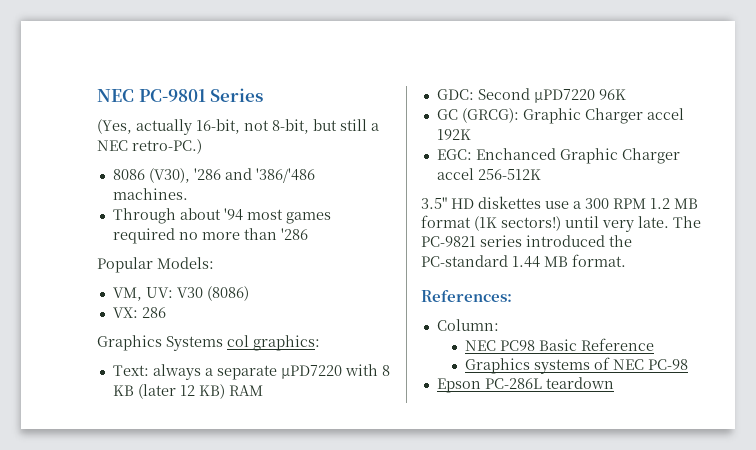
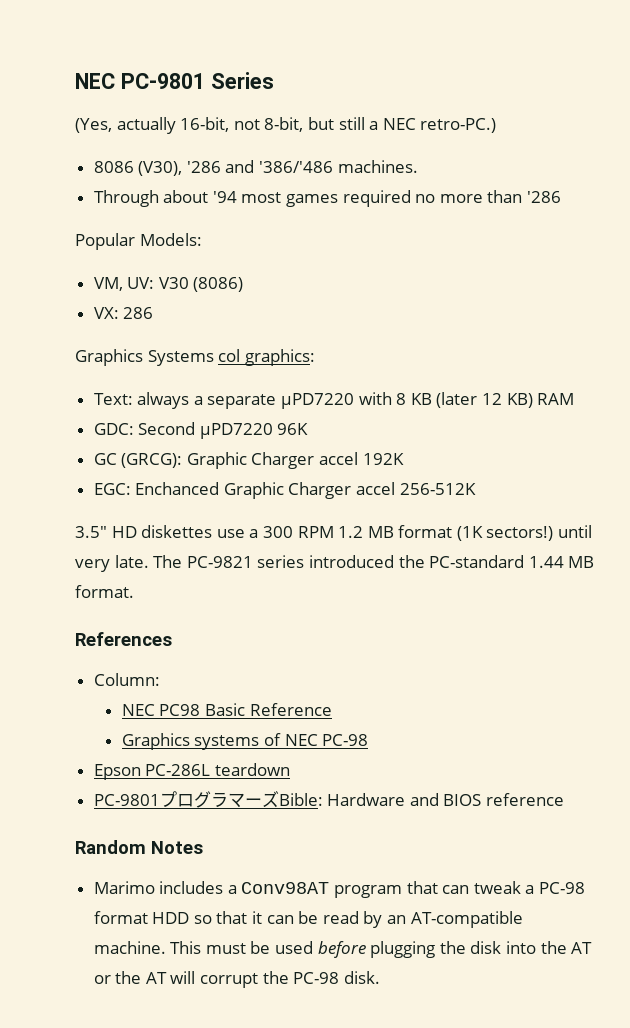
[421,290,512,302] References: -> [75,632,172,646] References
(614, 383) none -> [93,791,565,808] [75,840,203,854] [93,881,586,898] [93,911,523,928] [93,941,593,958] [93,971,380,988] // PC-9801プログラマーズBible: Hardware and BIOS reference // Random Notes // Marimo includes a Conv98AT program that can tweak a PC-98 format HDD so that it can be read by an AT-compatible machine. This must be used before plugging the disk into the AT or the AT will corrupt the PC-98 disk.

